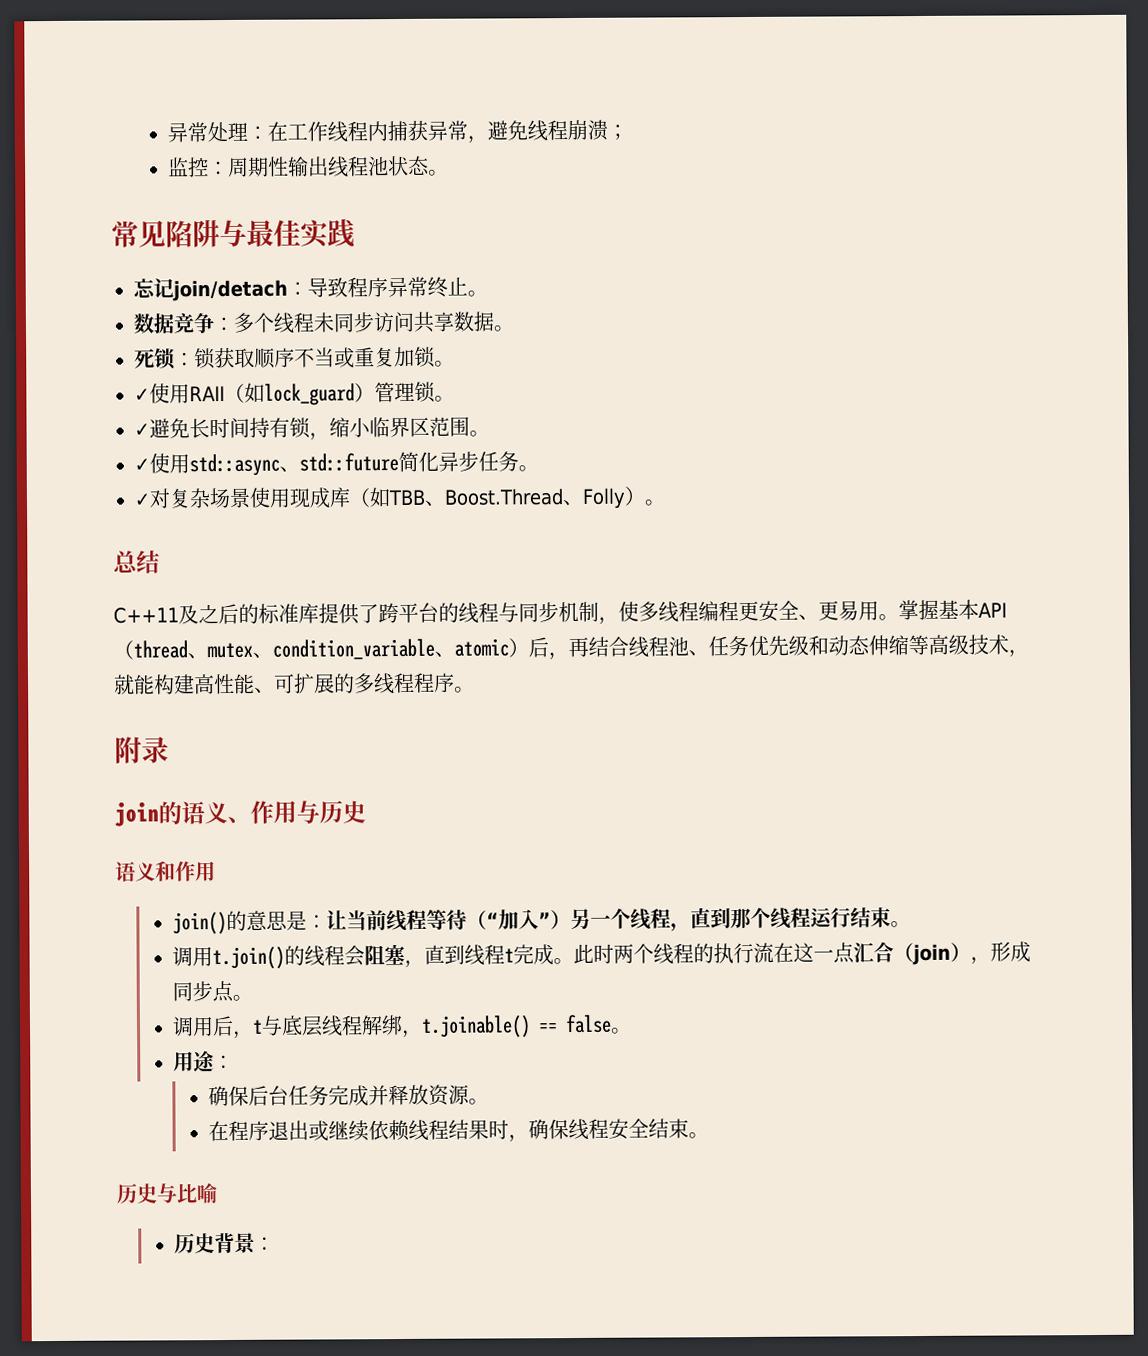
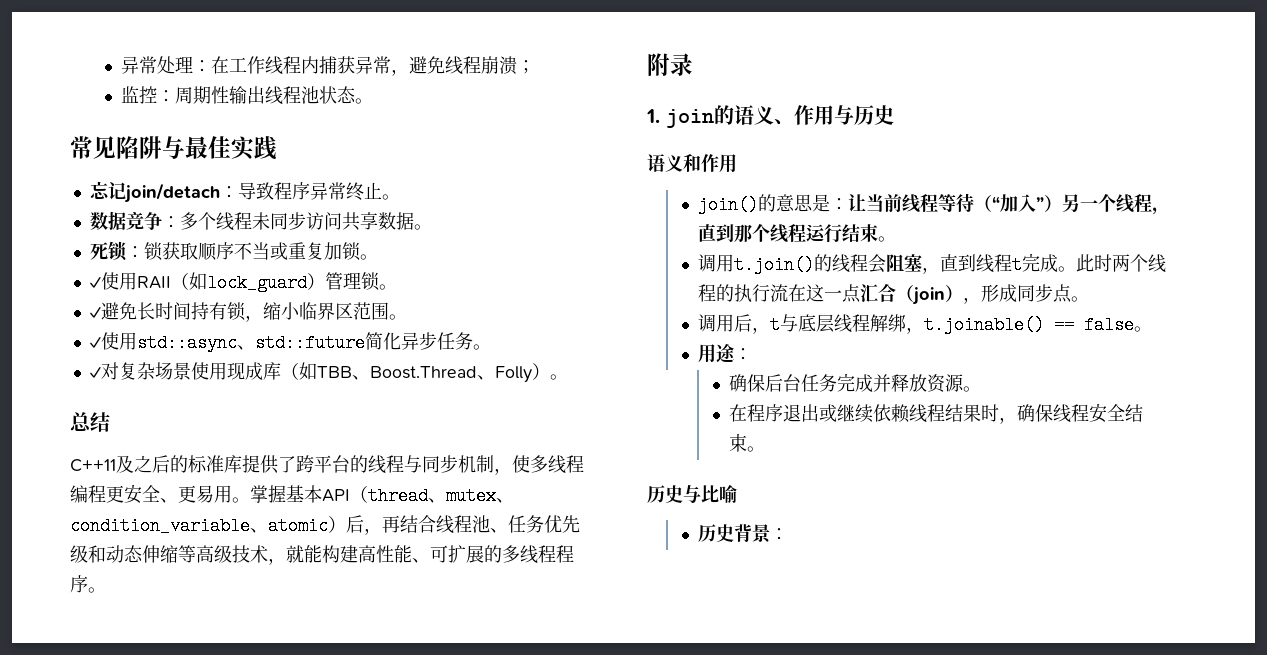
(169, 750) none -> [646,109,660,123] 1.

